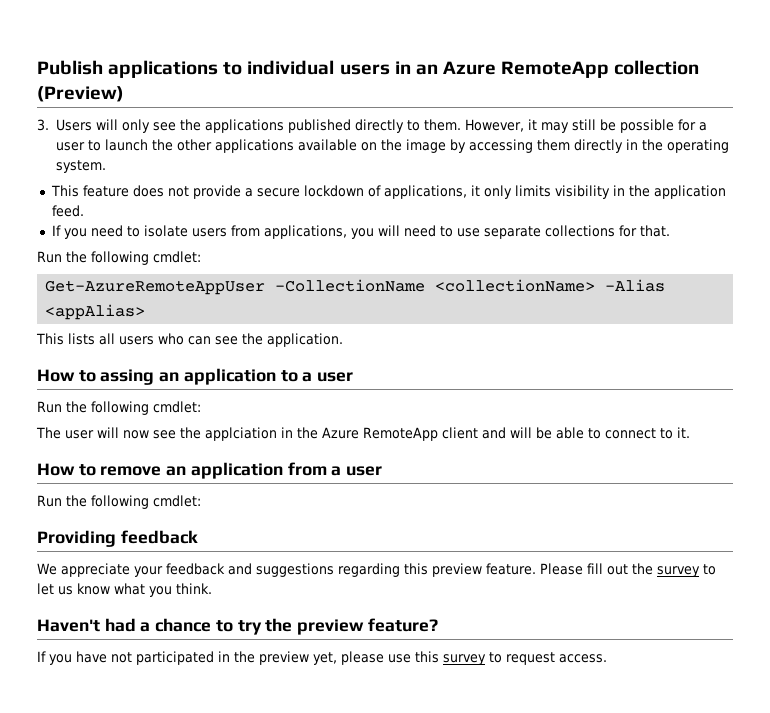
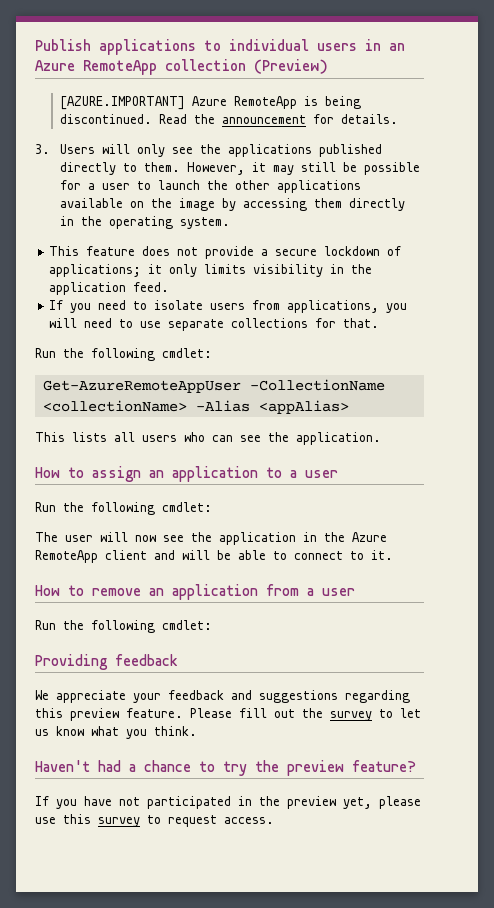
(124, 94) none -> [60,96,362,110] [60,114,399,124] // [AZURE.IMPORTANT] Azure RemoteApp is being discontinued. Read the announcement for details.
[383,185,467,199] applications, -> [49,264,142,277] applications;
[100,369,155,385] assing -> [92,466,141,482] assign
[205,427,277,441] applciation -> [219,532,296,545] application

